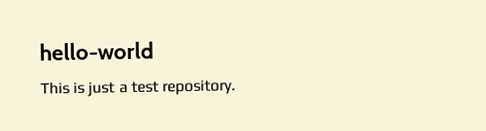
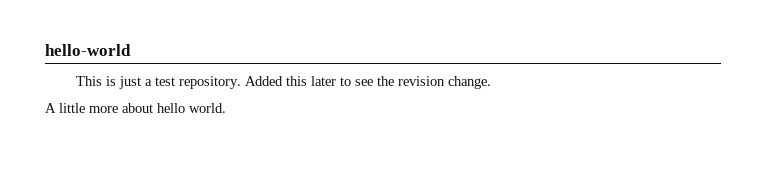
(236, 87) none -> [244,76,491,89] [45,103,226,113] Added this later to see the revision change. // A little more about hello world.

